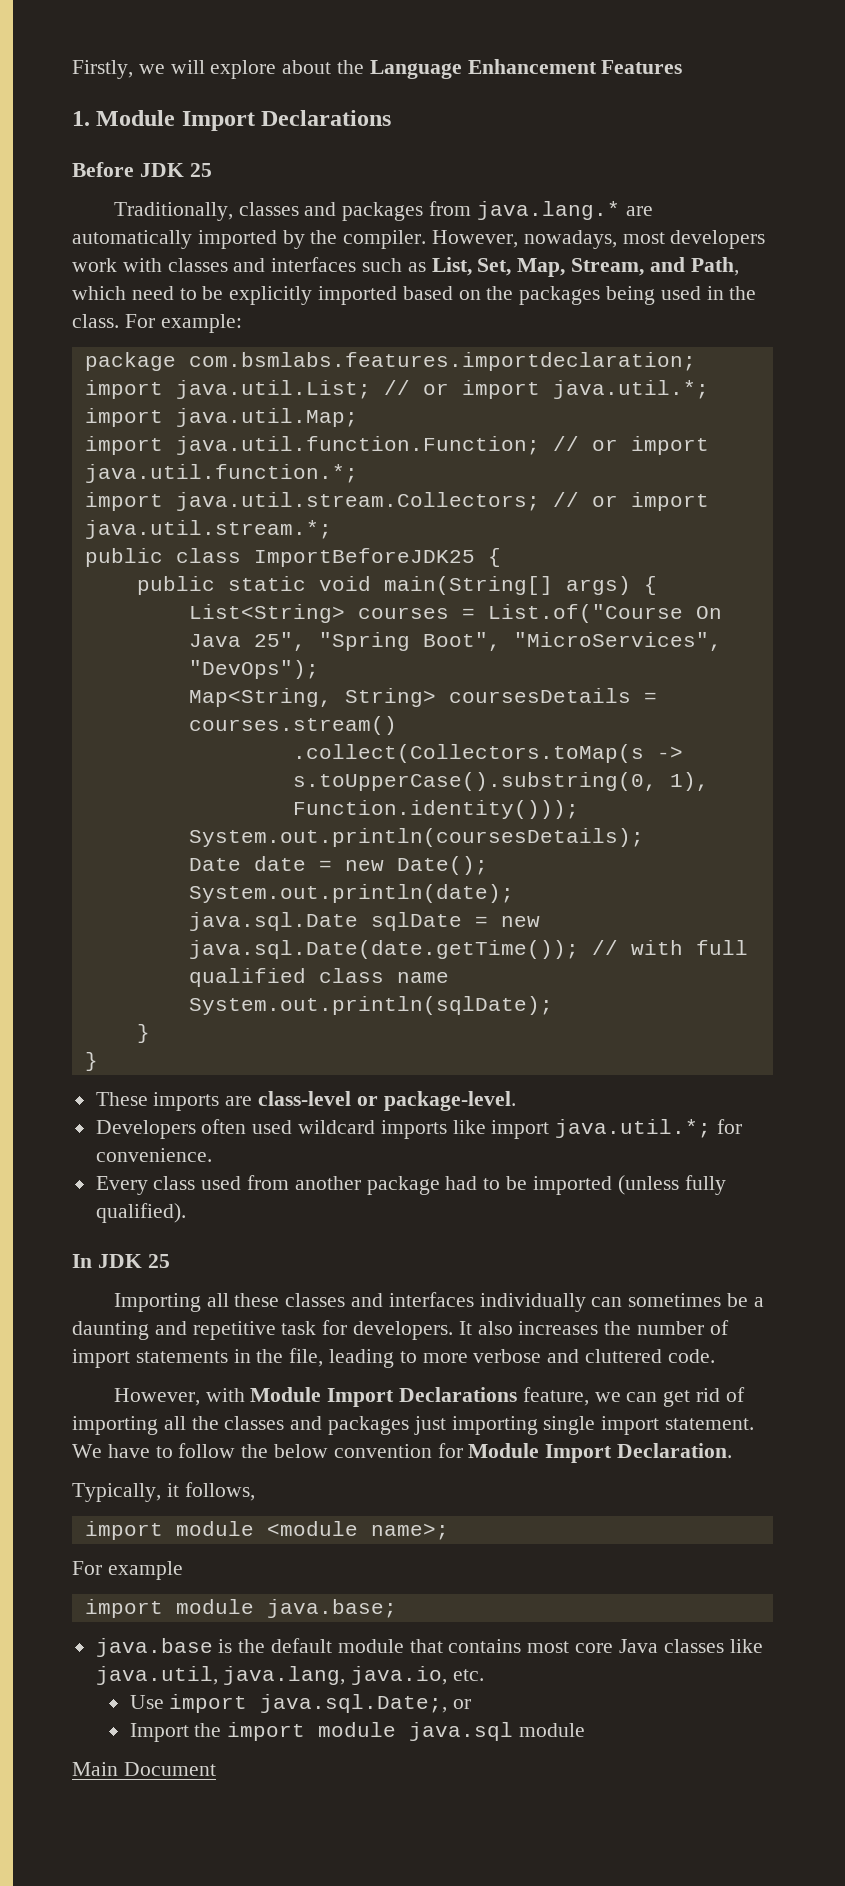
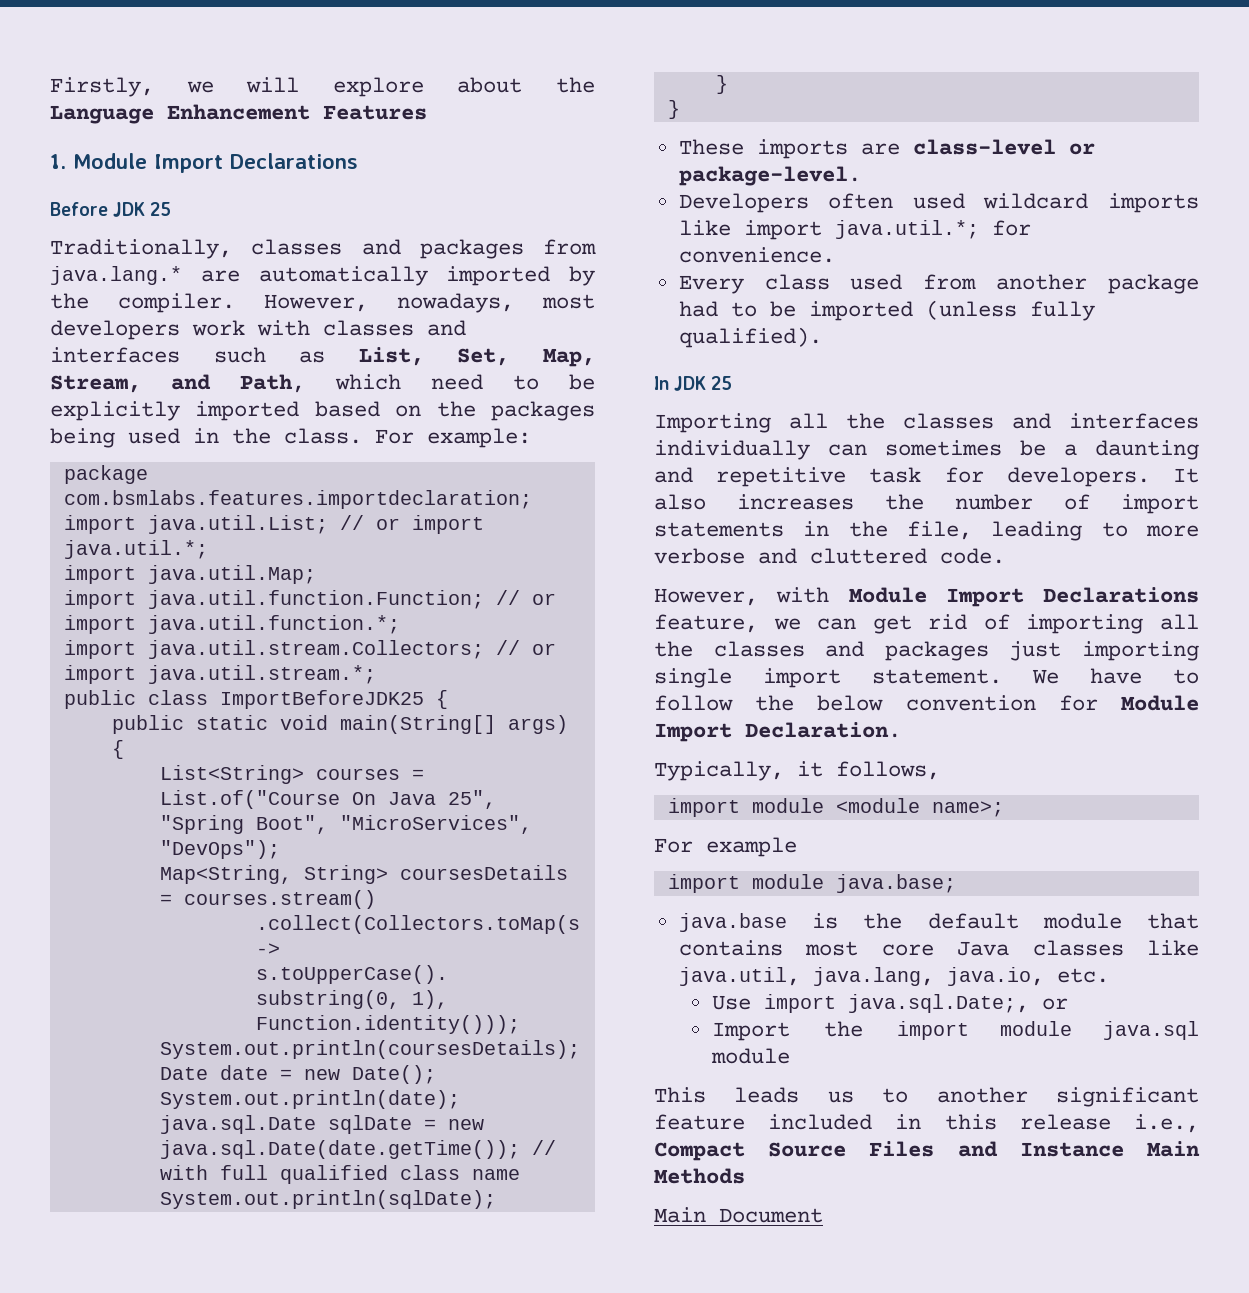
[234,1293,280,1307] these -> [846,413,885,429] the
(586, 1730) none -> [654,1087,1199,1107] [654,1114,1199,1133] [654,1141,1200,1161] [654,1168,745,1184] // This leads us to another significant feature included in this release i.e., Compact Source Files and Instance Main Methods

